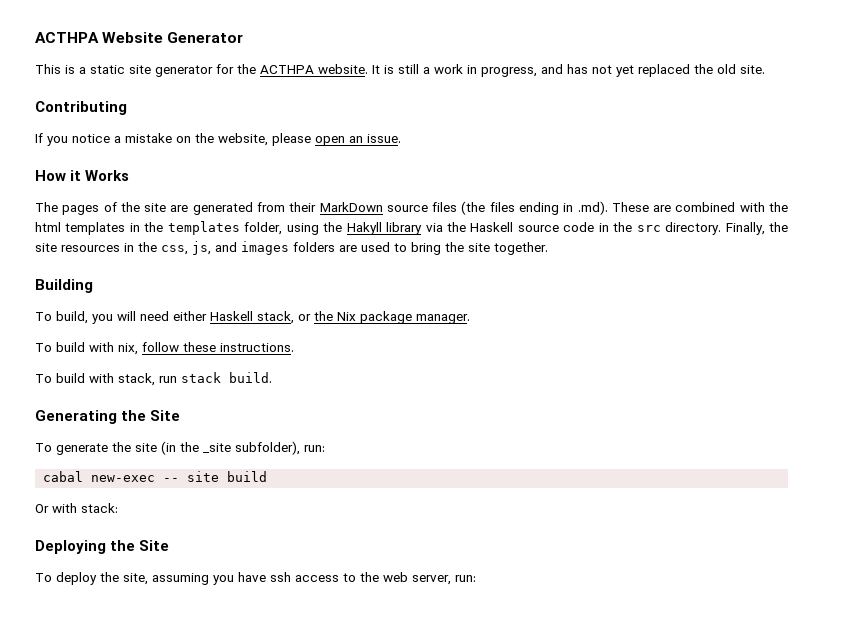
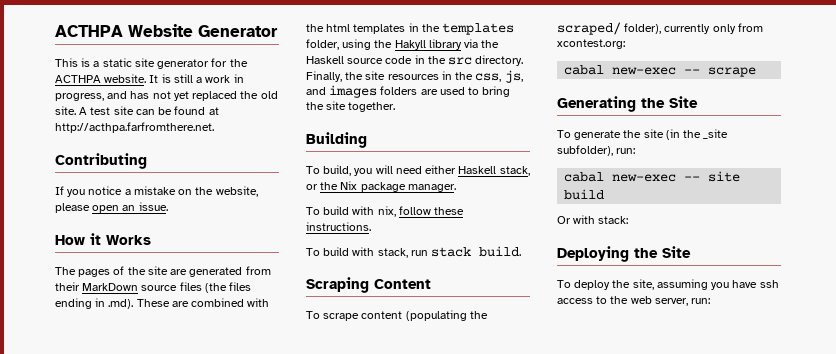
(765, 69) none -> [79,106,219,115] [55,122,214,133] A test site can be found at http://acthpa.farfromthere.net.
(272, 377) none -> [306,277,431,293] [306,310,488,321] [557,22,763,35] [557,39,625,49] [564,65,757,77] // Scraping Content // To scrape content (populating the scraped/ folder), currently only from xcontest.org: // cabal new-exec -- scrape

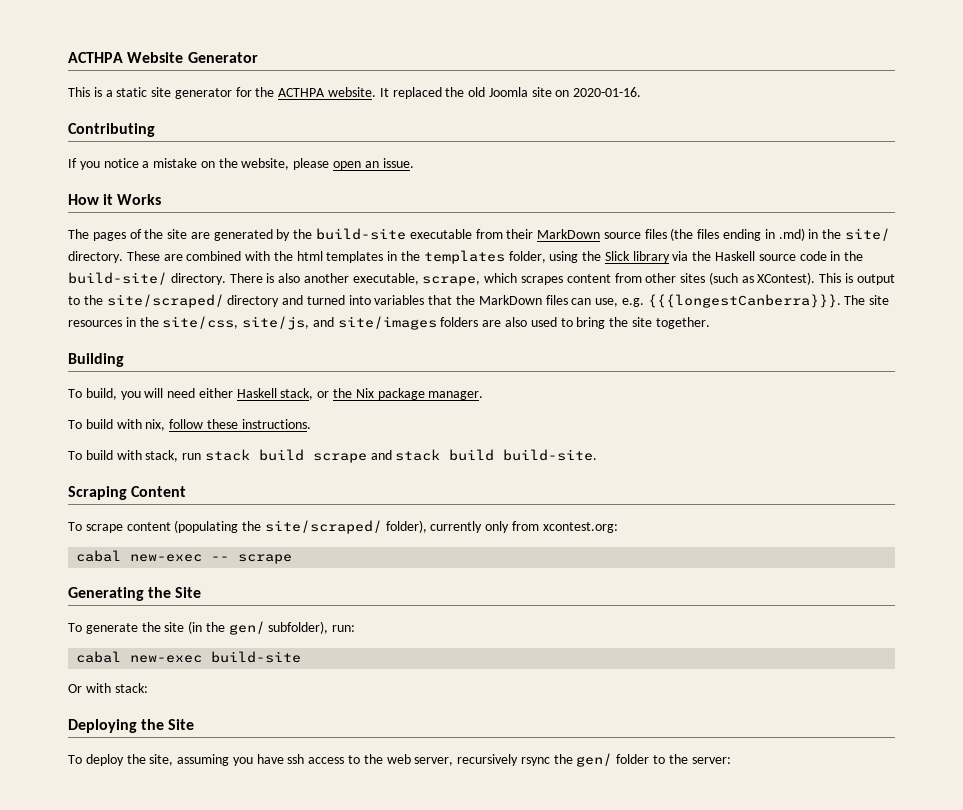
[161,74,244,83] [55,91,278,101] [55,106,219,115] [55,122,214,133] is still a work in progress, and has not yet replaced the old site. A test site can be found at http://acthpa.farfromthere.net. -> [392,87,642,99] replaced the old Joomla site on 2020-01-16.
(243, 272) none -> [276,228,472,241] by the build-site executable
[108,299,134,309] .md). -> [778,228,890,241] [68,251,123,263] .md) in the site/ directory.
[394,40,426,50] Hakyll -> [604,251,630,261] Slick
[448,55,524,66] [306,70,523,83] [306,85,378,98] src directory. Finally, the site resources in the css, js, and images -> [68,272,895,286] [68,294,890,308] [68,316,437,330] build-site/ directory. There is also another executable, scrape, which scrapes content from other sites (such as XContest). This is output to the site/scraped/ directory and turned into variables that the MarkDown files can use, e.g. {{{longestCanberra}}}. The site resources in the site/css, site/js, and site/images
(438, 92) none -> [505,317,528,327] also
[479,246,522,257] build. -> [258,449,598,463] build scrape and stack build build-site.
[557,22,621,35] scraped/ -> [264,520,382,534] site/scraped/
[703,129,729,139] _site -> [228,621,265,635] gen/
[684,171,741,182] [564,189,605,200] -- site build -> [211,651,302,663] build-site
[691,298,711,304] run: -> [457,753,731,767] recursively rsync the gen/ folder to the server:

